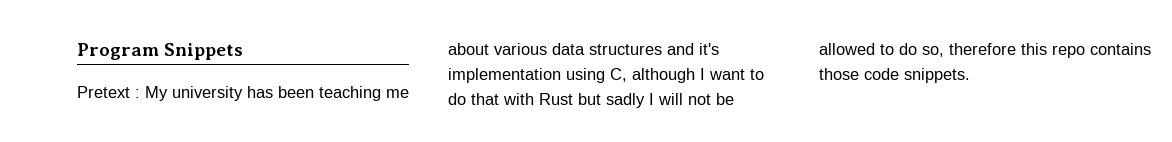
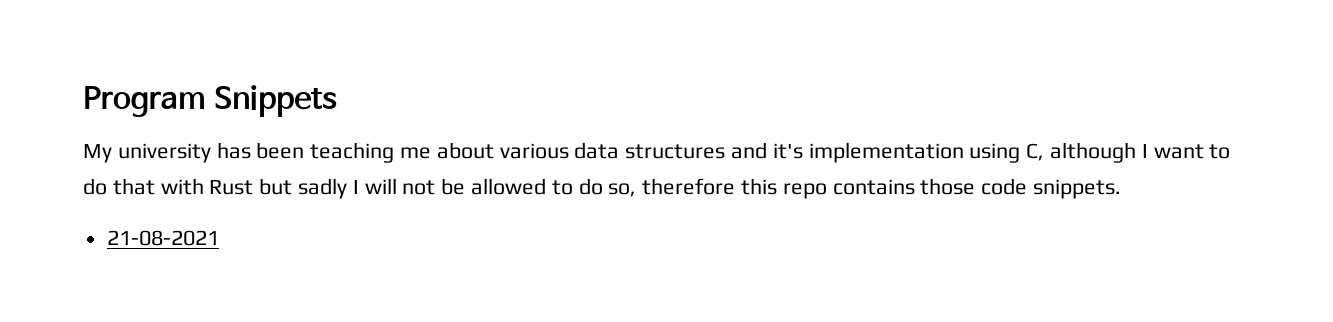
[77,86,140,98] Pretext : -> (338, 101) none
(970, 75) none -> [106,230,219,246] // 21-08-2021

